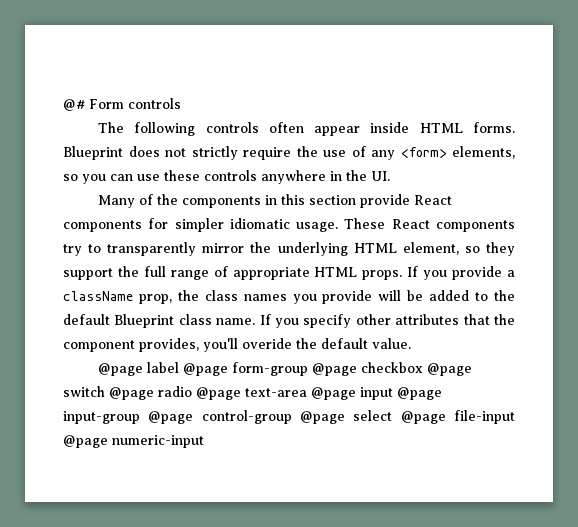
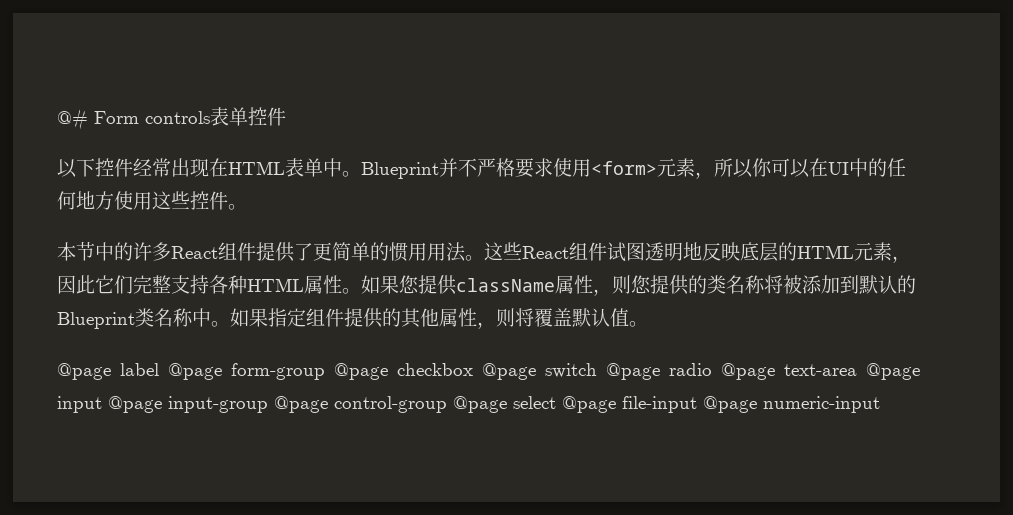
[97,122,515,136] [63,146,515,160] [63,170,390,184] [97,194,452,208] [63,218,515,232] [63,242,515,256] [63,266,516,280] [63,290,516,304] [63,314,515,328] [63,338,411,352] // The following controls often appear inside HTML forms. Blueprint does not strictly require the use of any <form> elements, so you can use these controls anywhere in the UI. // Many of the components in this section provide React components for simpler idiomatic usage. These React components try to transparently mirror the underlying HTML element, so they support the full range of appropriate HTML props. If you provide a className prop, the class names you provide will be added to the default Blueprint class name. If you specify other attributes that the component provides, you'll overide the default value. -> [210,107,286,126] [57,158,906,179] [57,191,247,210] [57,241,911,263] [57,275,916,296] [57,308,648,329] 表单控件 // 以下控件经常出现在HTML表单中。Blueprint并不严格要求使用<form>元素，所以你可以在UI中的任何地方使用这些控件。 // 本节中的许多React组件提供了更简单的惯用用法。这些React组件试图透明地反映底层的HTML元素，因此它们完整支持各种HTML属性。如果您提供className属性，则您提供的类名称将被添加到默认的Blueprint类名称中。如果指定组件提供的其他属性，则将覆盖默认值。

